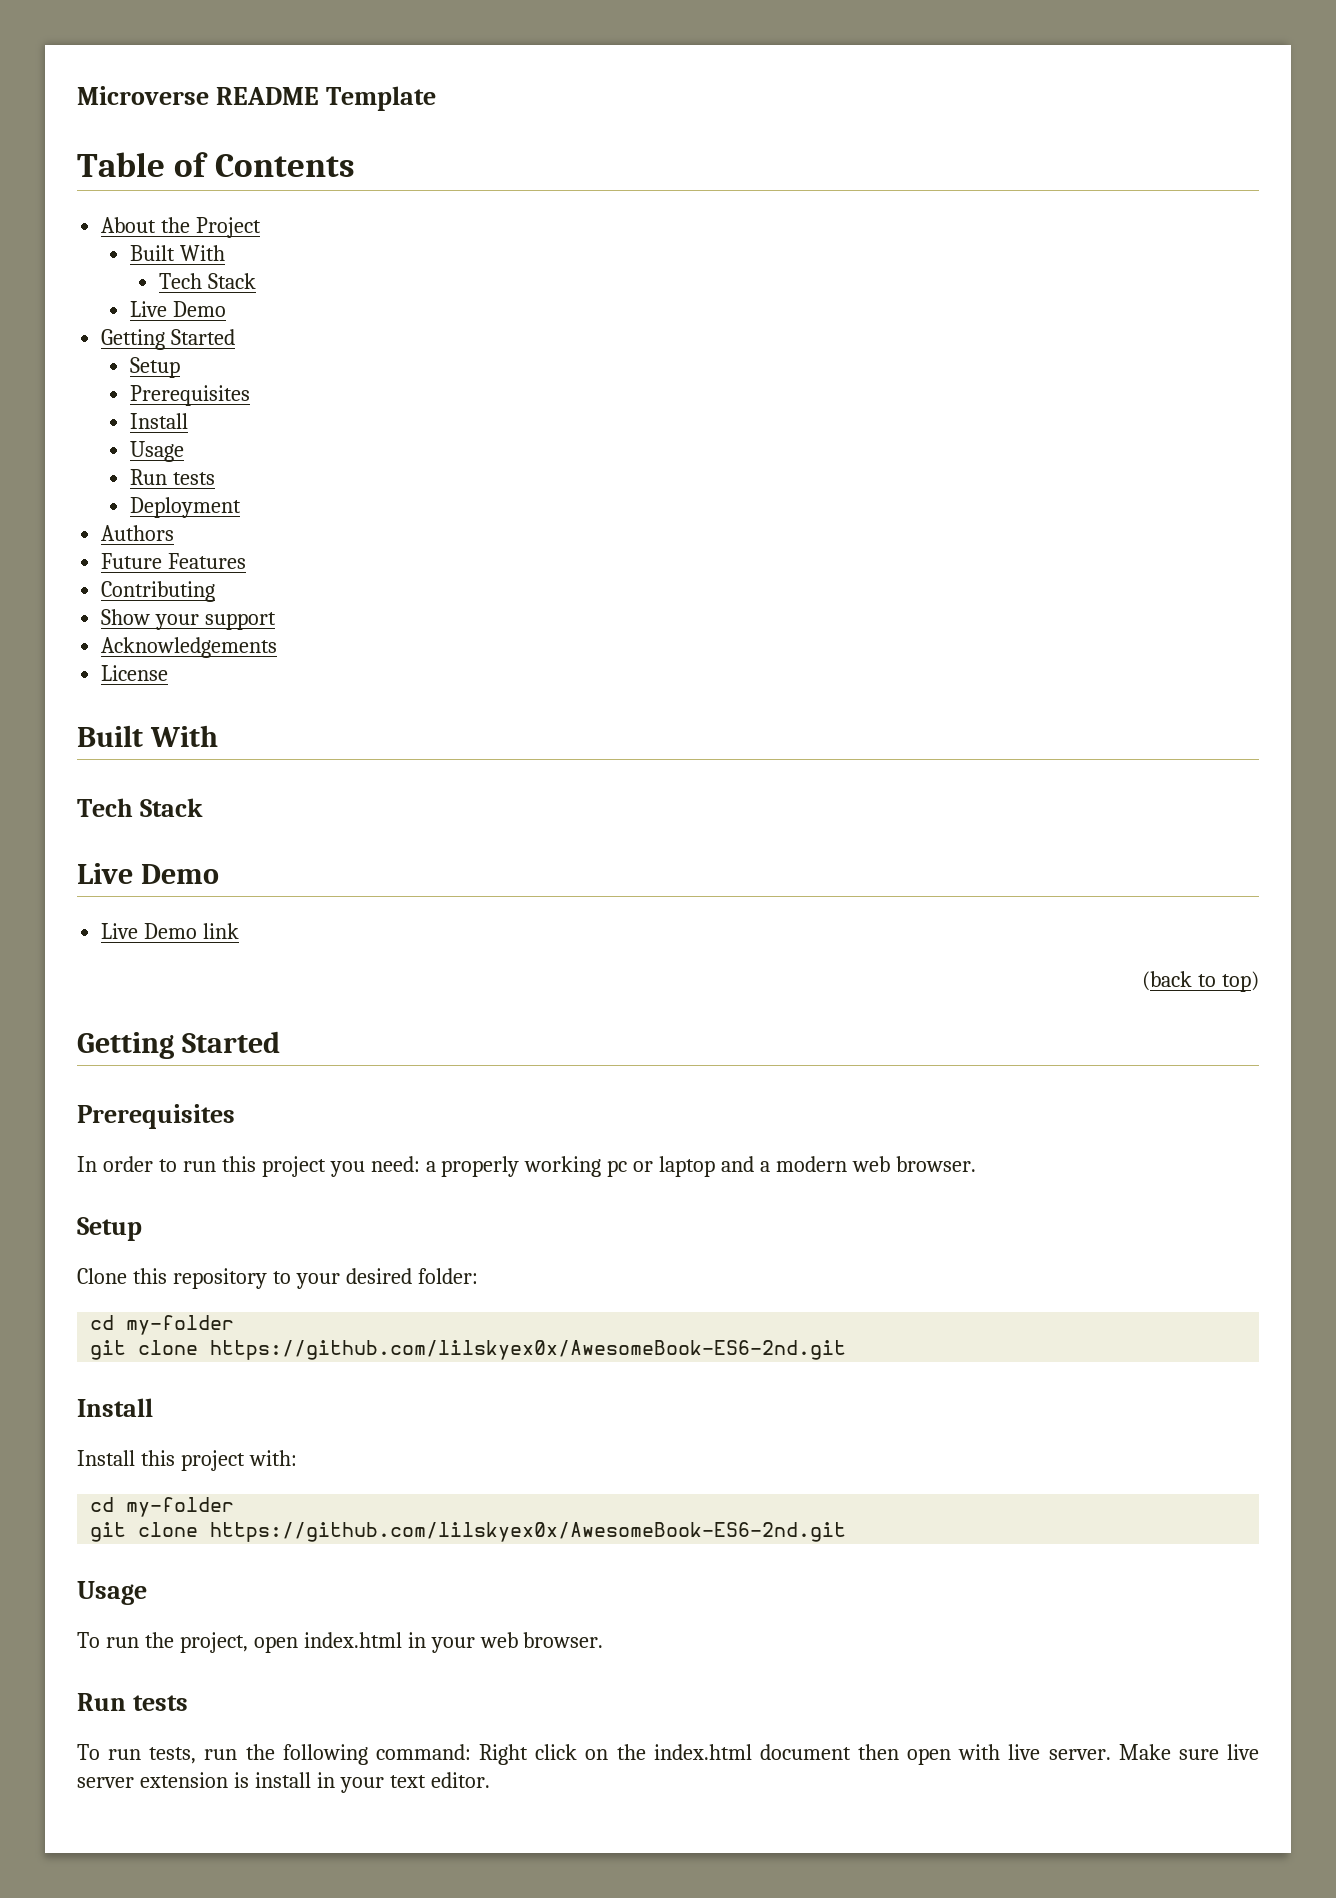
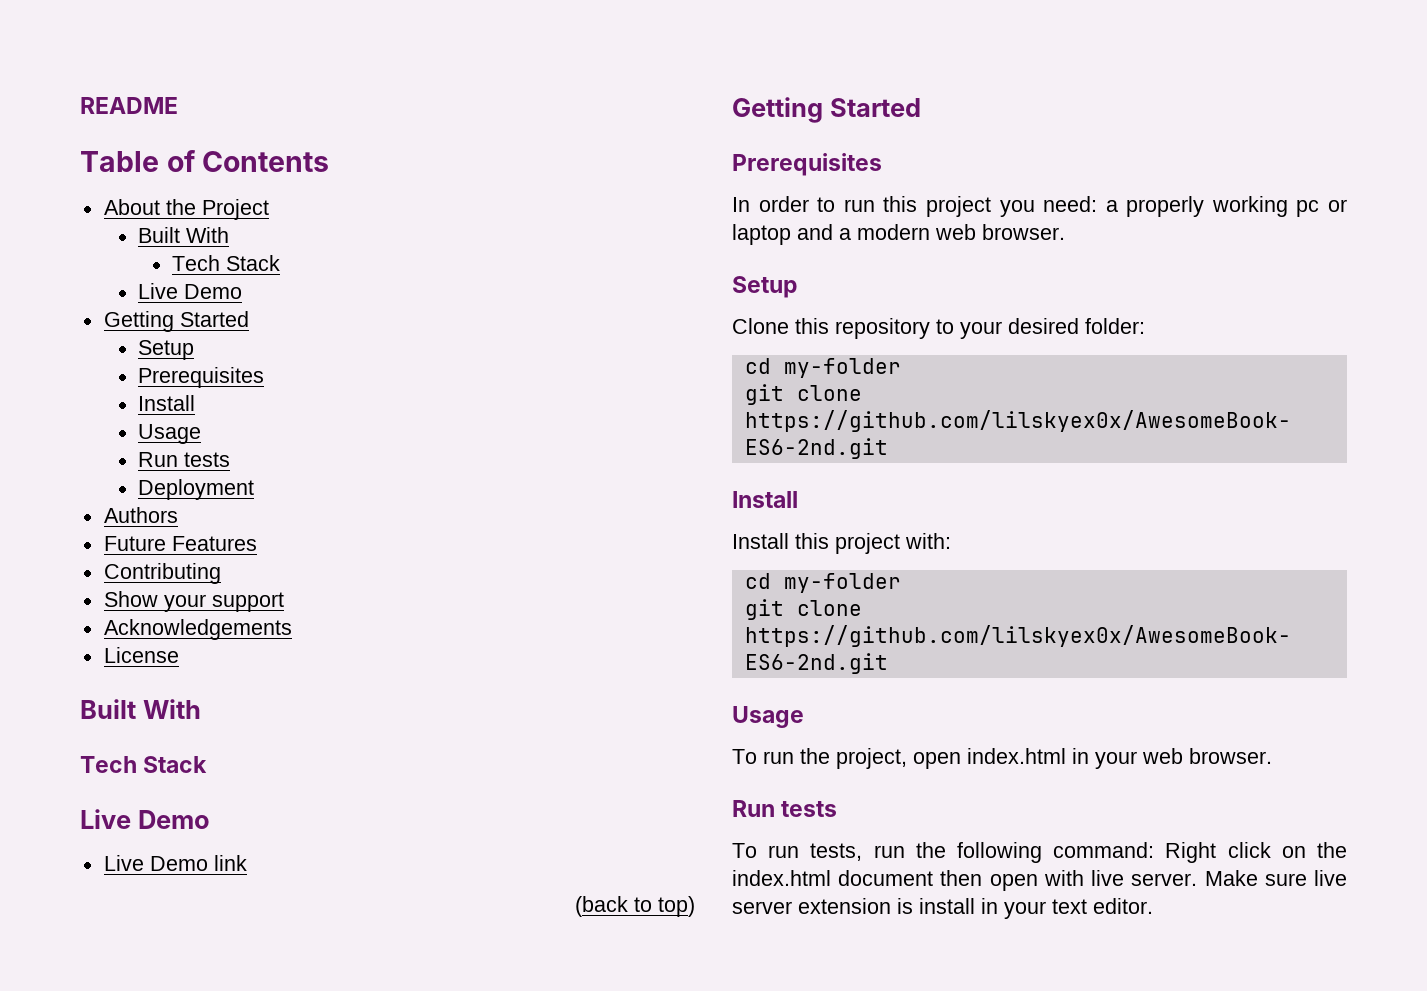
[77,86,209,105] Microverse -> (80, 105) none
[325,86,436,111] Template -> (178, 105) none

